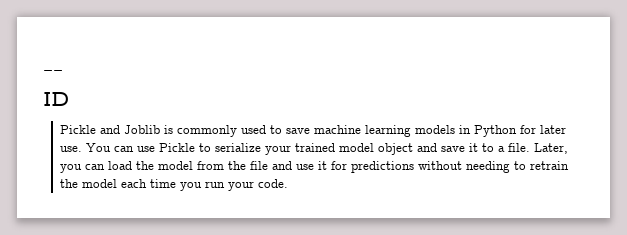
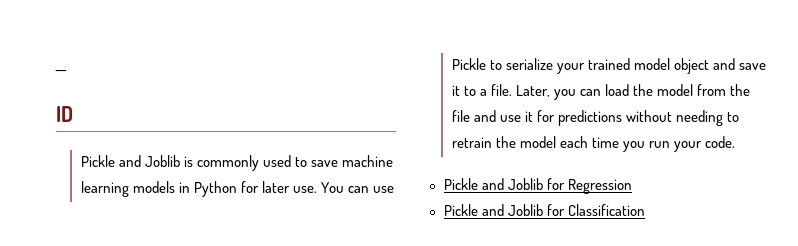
(288, 183) none -> [443,178,632,194] [443,204,645,216] // Pickle and Joblib for Regression // Pickle and Joblib for Classification

